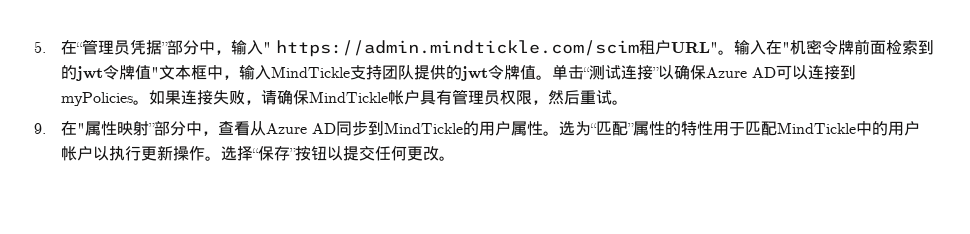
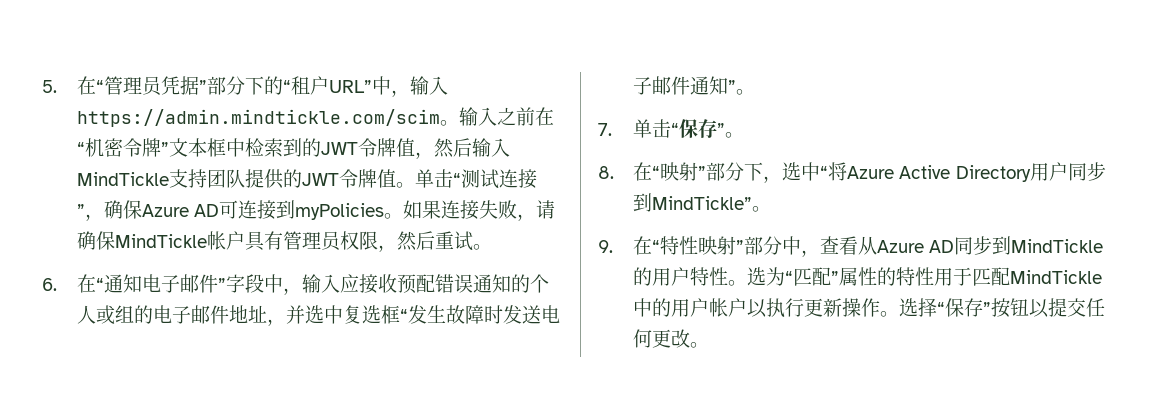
[199,39,935,57] [61,65,240,81] 中，输入" https://admin.mindtickle.com/scim租户URL"。输入在"机密令牌前面检索到的jwt令牌值"文本框中， -> [245,76,449,97] [77,107,555,127] [77,138,473,159] 下的“租户URL”中，输入https://admin.mindtickle.com/scim。输入之前在“机密令牌”文本框中检索到的JWT令牌值，然后
[461,66,489,81] jwt -> [302,173,340,186] JWT
[658,65,675,80] 以 -> [85,214,105,221] ，
[792,65,809,80] 以 -> (239, 209) none
[34,121,102,136] 9.在"属 -> [42,274,550,295] [77,305,561,326] [633,76,756,95] [598,119,745,138] [598,162,1106,183] [633,193,772,212] [598,236,680,255] 6.在“通知电子邮件”字段中，输入应接收预配错误通知的个人或组的电子邮件地址，并选中复选框“发生故障时发送电子邮件通知”。 // 7.单击“保存”。 // 8.在“映射”部分下，选中“将Azure Active Directory用户同步到MindTickle”。 // 9.在“特
[511,121,528,136] 属 -> [690,267,710,286] 特

